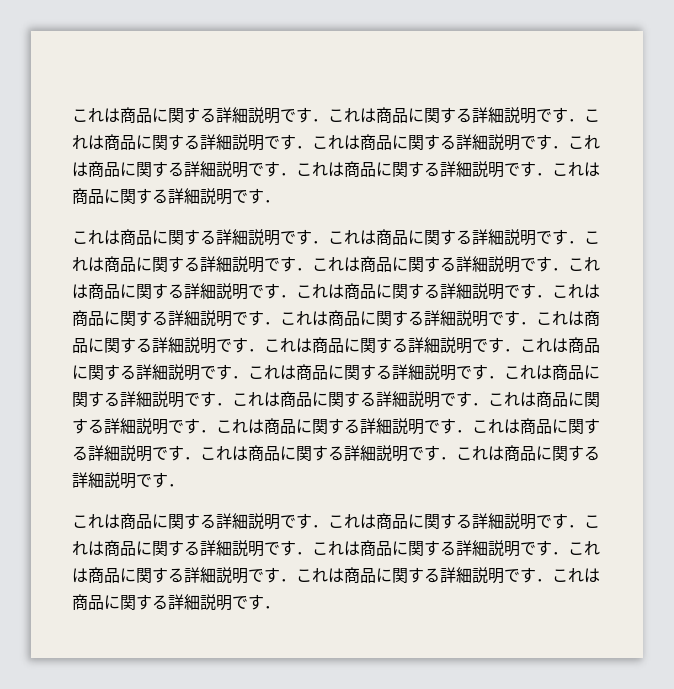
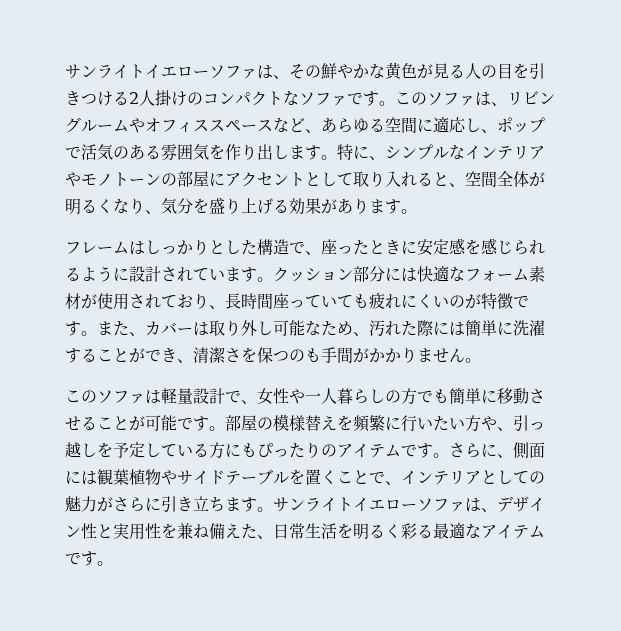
[72,107,600,124] [72,134,600,151] [72,161,600,178] [72,188,280,205] [72,229,600,246] [72,256,600,273] [72,283,600,300] [72,310,600,327] [72,337,600,354] [72,364,600,381] [72,391,600,408] [72,418,600,435] [72,445,600,462] [72,472,184,489] [72,513,600,530] [72,540,600,557] [72,567,600,584] [72,594,280,611] これは商品に関する詳細説明です．これは商品に関する詳細説明です．これは商品に関する詳細説明です．これは商品に関する詳細説明です．これは商品に関する詳細説明です．これは商品に関する詳細説明です．これは商品に関する詳細説明です． // これは商品に関する詳細説明です．これは商品に関する詳細説明です．これは商品に関する詳細説明です．これは商品に関する詳細説明です．これは商品に関する詳細説明です．これは商品に関する詳細説明です．これは商品に関する詳細説明です．これは商品に関する詳細説明です．これは商品に関する詳細説明です．これは商品に関する詳細説明です．これは商品に関する詳細説明です．これは商品に関する詳細説明です．これは商品に関する詳細説明です．これは商品に関する詳細説明です．これは商品に関する詳細説明です．これは商品に関する詳細説明です．これは商品に関する詳細説明です．これは商品に関する詳細説明です．これは商品に関する詳細説明です． // これは商品に関する詳細説明です．これは商品に関する詳細説明です．これは商品に関する詳細説明です．これは商品に関する詳細説明です．これは商品に関する詳細説明です．これは商品に関する詳細説明です．これは商品に関する詳細説明です． -> [65,62,545,80] [65,90,555,106] [65,116,545,133] [65,144,545,161] [65,171,545,187] [65,198,417,215] [65,238,545,256] [65,265,545,282] [65,292,529,310] [65,320,545,336] [65,347,481,363] [65,388,545,405] [65,414,545,432] [65,442,545,459] [65,469,545,486] [65,496,545,513] [65,522,545,540] [65,551,113,566] サンライトイエローソファは、その鮮やかな黄色が見る人の目を引きつける2人掛けのコンパクトなソファです。このソファは、リビングルームやオフィススペースなど、あらゆる空間に適応し、ポップで活気のある雰囲気を作り出します。特に、シンプルなインテリアやモノトーンの部屋にアクセントとして取り入れると、空間全体が明るくなり、気分を盛り上げる効果があります。 // フレームはしっかりとした構造で、座ったときに安定感を感じられるように設計されています。クッション部分には快適なフォーム素材が使用されており、長時間座っていても疲れにくいのが特徴です。また、カバーは取り外し可能なため、汚れた際には簡単に洗濯することができ、清潔さを保つのも手間がかかりません。 // このソファは軽量設計で、女性や一人暮らしの方でも簡単に移動させることが可能です。部屋の模様替えを頻繁に行いたい方や、引っ越しを予定している方にもぴったりのアイテムです。さらに、側面には観葉植物やサイドテーブルを置くことで、インテリアとしての魅力がさらに引き立ちます。サンライトイエローソファは、デザイン性と実用性を兼ね備えた、日常生活を明るく彩る最適なアイテムです。

